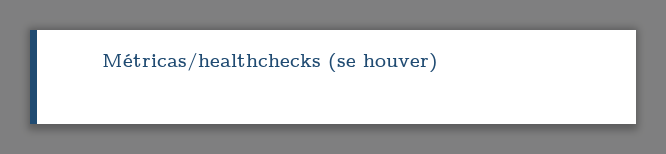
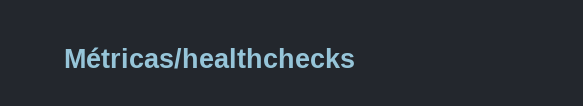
[328,53,438,73] (se houver) -> (355, 58) none

